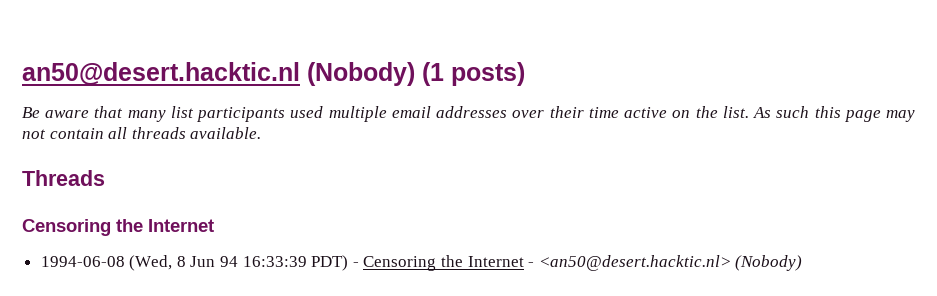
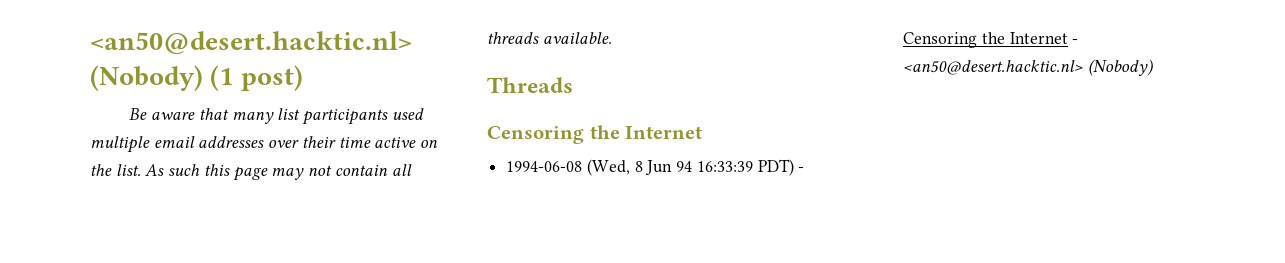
[22,62,300,85] an50@desert.hacktic.nl -> [90,31,412,55] <an50@desert.hacktic.nl>
[451,62,525,86] posts) -> [240,65,303,91] post)

